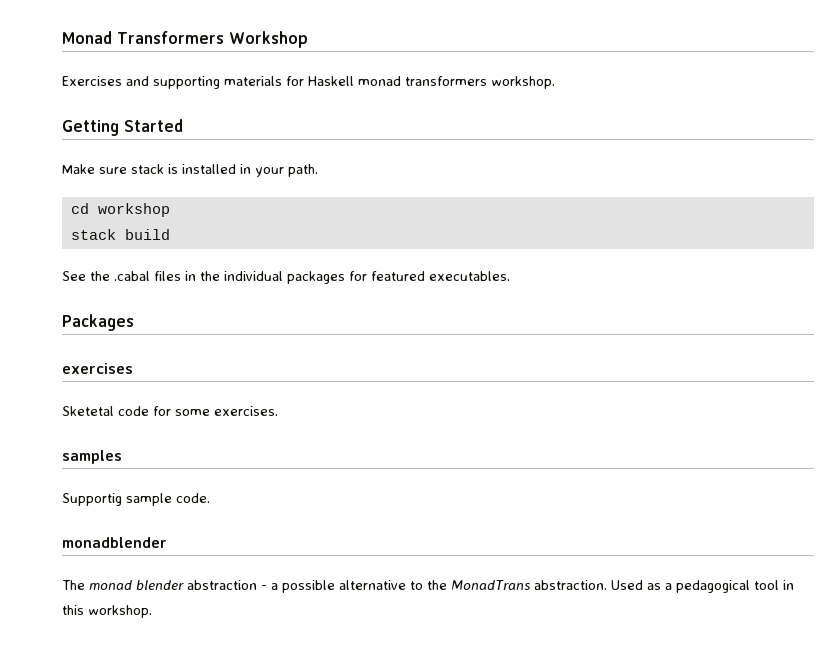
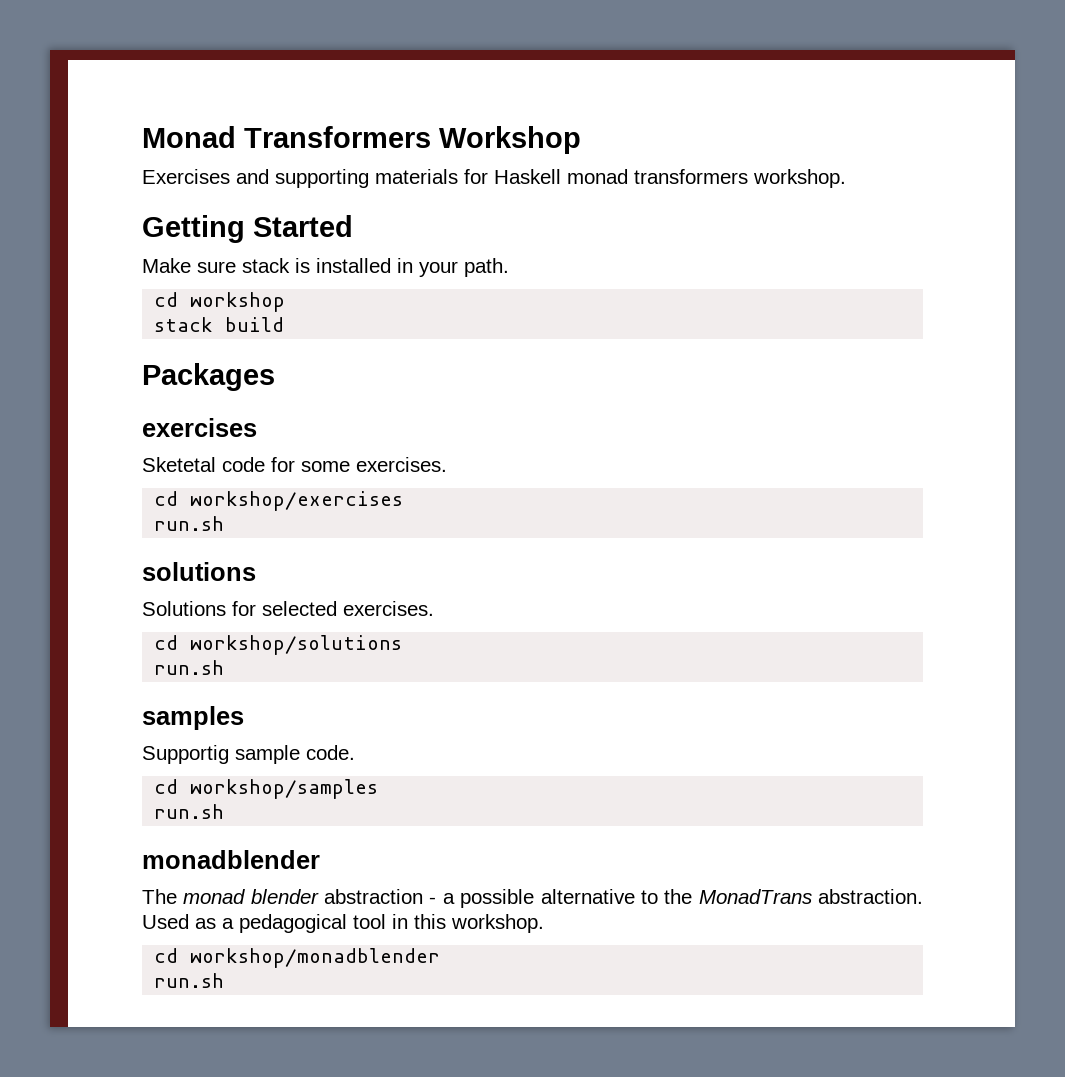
[62,271,510,284] // See the .cabal files in the individual packages for featured executables. -> (285, 324) none
(278, 411) none -> [154,491,404,511] [154,516,225,531] [142,562,256,581] [142,601,434,616] [154,635,403,655] [154,660,225,675] // cd workshop/exercises // run.sh // solutions // Solutions for selected exercises. // cd workshop/solutions // run.sh
(210, 498) none -> [154,779,379,799] [154,804,225,819] // cd workshop/samples // run.sh
(152, 611) none -> [154,948,441,968] [154,973,225,988] // cd workshop/monadblender // run.sh

